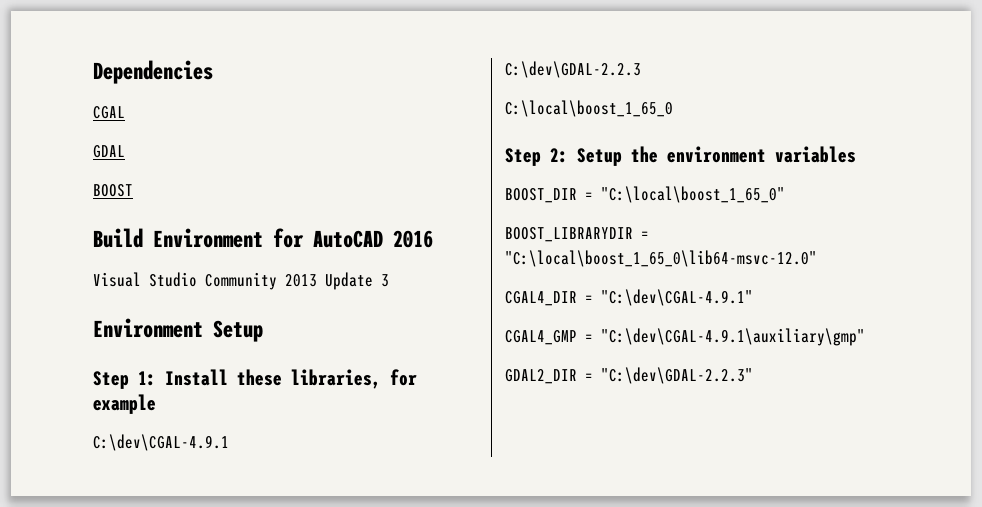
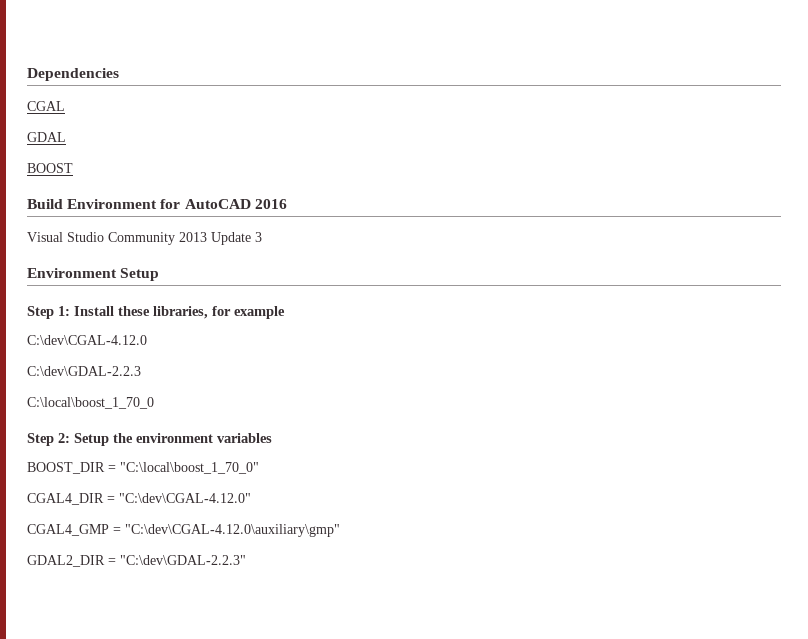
[93,434,229,451] C:\dev\CGAL-4.9.1 -> [27,335,147,345] C:\dev\CGAL-4.12.0
[505,100,673,117] C:\local\boost_1_65_0 -> [27,397,154,409] C:\local\boost_1_70_0
[601,186,785,203] [505,227,649,242] [505,250,817,267] "C:\local\boost_1_65_0" // BOOST_LIBRARYDIR = "C:\local\boost_1_65_0\lib64-msvc-12.0" -> [120,462,259,474] "C:\local\boost_1_70_0"
[601,289,753,306] "C:\dev\CGAL-4.9.1" -> [119,493,251,503] "C:\dev\CGAL-4.12.0"
[601,328,865,346] "C:\dev\CGAL-4.9.1\auxiliary\gmp" -> [125,524,340,537] "C:\dev\CGAL-4.12.0\auxiliary\gmp"

